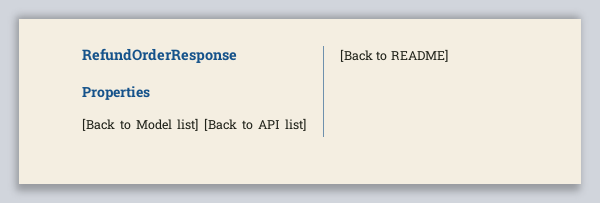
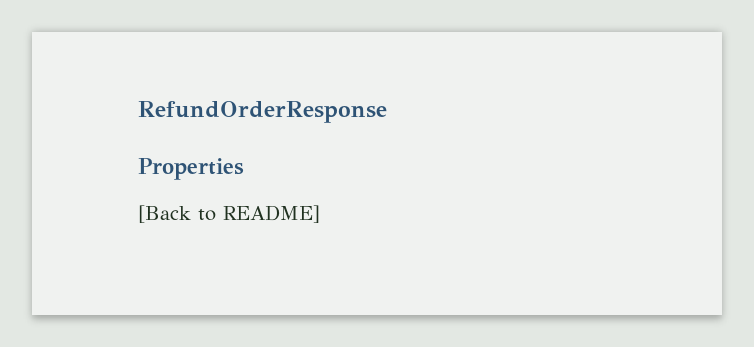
[136,118,306,131] [340,49,388,62] Model list] [Back to API list] [Back to -> (216, 215) none

